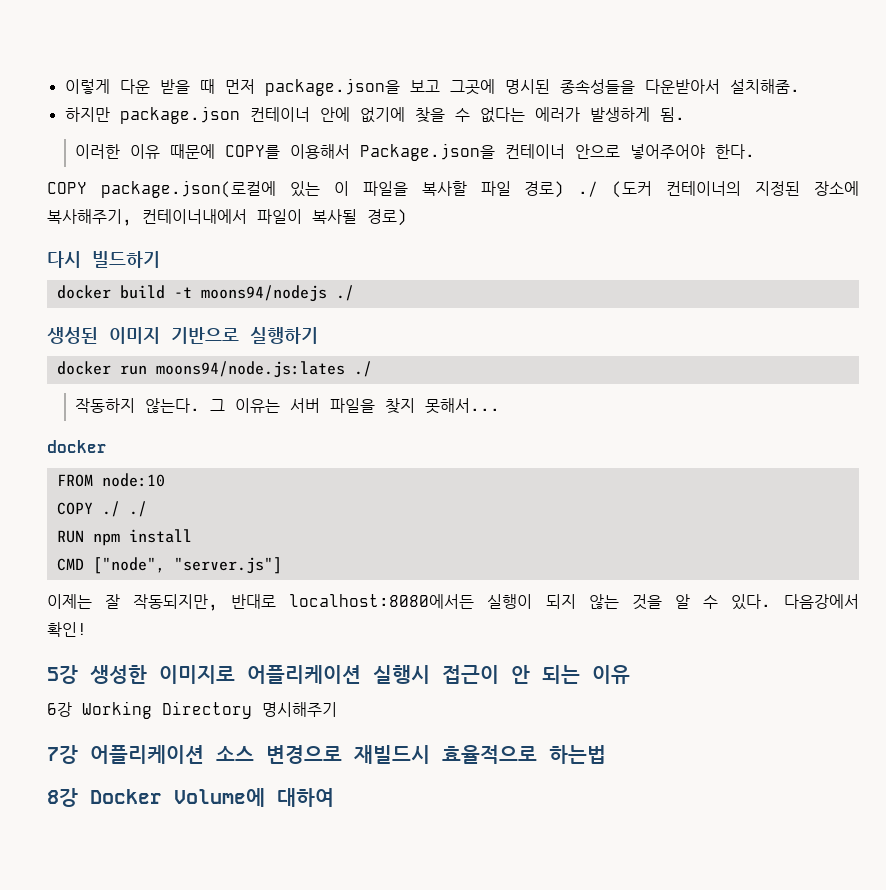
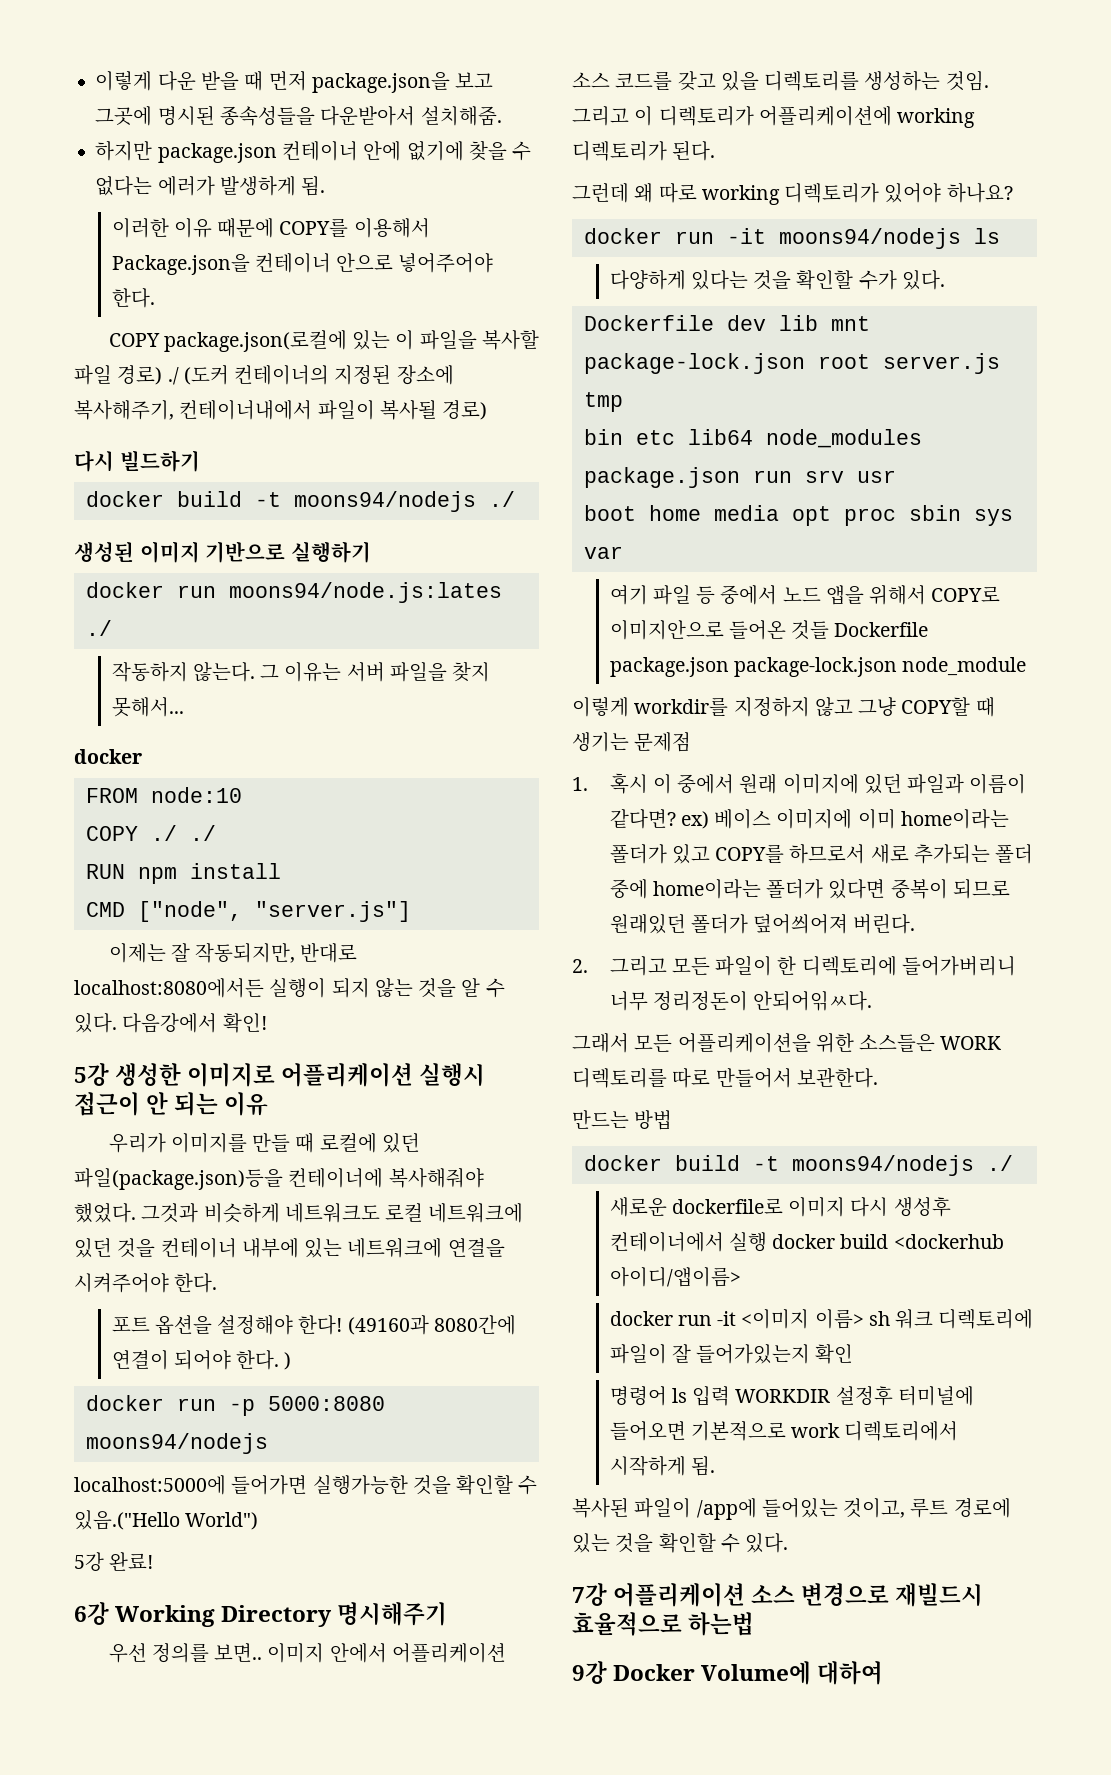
[47,701,337,719] 6강 Working Directory 명시해주기 -> [108,1133,420,1153] [74,1168,484,1190] [74,1203,524,1223] [74,1238,505,1258] [74,1273,218,1293] [111,1315,516,1335] [111,1350,292,1370] [85,1395,385,1416] [85,1433,268,1454] [74,1475,538,1495] [74,1510,259,1530] [74,1552,154,1571] [74,1602,448,1627] [108,1643,506,1663] [572,70,989,91] [572,106,976,128] [572,141,716,161] [572,183,1013,205] [583,228,1000,249] [609,270,945,290] [583,315,870,331] [583,353,1000,374] [583,392,623,412] [583,429,922,448] [583,467,896,488] [583,505,1013,526] [583,546,623,559] [609,585,1001,605] [609,620,929,640] [609,657,1027,677] [572,697,995,717] [572,732,692,752] [572,773,1027,794] [609,809,1009,829] [609,844,1034,864] [609,879,1010,899] [609,914,916,934] [572,956,1016,976] [609,991,873,1011] [572,1033,1002,1053] [572,1067,878,1088] [572,1110,673,1130] [583,1155,1013,1176] [609,1197,951,1217] [609,1232,1004,1252] [609,1267,741,1287] [609,1309,1034,1329] [609,1344,854,1364] [609,1386,974,1406] [609,1421,959,1441] [609,1456,715,1476] [572,1498,1011,1520] [572,1533,789,1553] 우리가 이미지를 만들 때 로컬에 있던 파일(package.json)등을 컨테이너에 복사해줘야 했었다. 그것과 비슷하게 네트워크도 로컬 네트워크에 있던 것을 컨테이너 내부에 있는 네트워크에 연결을 시켜주어야 한다. // 포트 옵션을 설정해야 한다! (49160과 8080간에 연결이 되어야 한다. ) // docker run -p 5000:8080 moons94/nodejs // localhost:5000에 들어가면 실행가능한 것을 확인할 수 있음.("Hello World") // 5강 완료! // 6강 Working Directory 명시해주기 // 우선 정의를 보면.. 이미지 안에서 어플리케이션 소스 코드를 갖고 있을 디렉토리를 생성하는 것임. 그리고 이 디렉토리가 어플리케이션에 working 디렉토리가 된다. // 그런데 왜 따로 working 디렉토리가 있어야 하나요? // docker run -it moons94/nodejs ls // 다양하게 있다는 것을 확인할 수가 있다. // Dockerfile dev lib mnt package-lock.json root server.js tmp // bin etc lib64 node_modules package.json run srv usr // boot home media opt proc sbin sys var // 여기 파일 등 중에서 노드 앱을 위해서 COPY로 이미지안으로 들어온 것들 Dockerfile package.json package-lock.json node_module // 이렇게 workdir를 지정하지 않고 그냥 COPY할 때 생기는 문제점 // 1. 혹시 이 중에서 원래 이미지에 있던 파일과 이름이 같다면? ex) 베이스 이미지에 이미 home이라는 폴더가 있고 COPY를 하므로서 새로 추가되는 폴더 중에 home이라는 폴더가 있다면 중복이 되므로 원래있던 폴더가 덮어씌어져 버린다. // 2. 그리고 모든 파일이 한 디렉토리에 들어가버리니 너무 정리정돈이 안되어읶ㅆ다. // 그래서 모든 어플리케이션을 위한 소스들은 WORK 디렉토리를 따로 만들어서 보관한다. // 만드는 방법 // docker build -t moons94/nodejs ./ // 새로운 dockerfile로 이미지 다시 생성후 컨테이너에서 실행 docker build <dockerhub 아이디/앱이름> // docker run -it <이미지 이름> sh 워크 디렉토리에 파일이 잘 들어가있는지 확인 // 명령어 ls 입력 WORKDIR 설정후 터미널에 들어오면 기본적으로 work 디렉토리에서 시작하게 됨. // 복사된 파일이 /app에 들어있는 것이고, 루트 경로에 있는 것을 확인할 수 있다.
[47,788,78,807] 8강 -> [572,1661,607,1684] 9강

